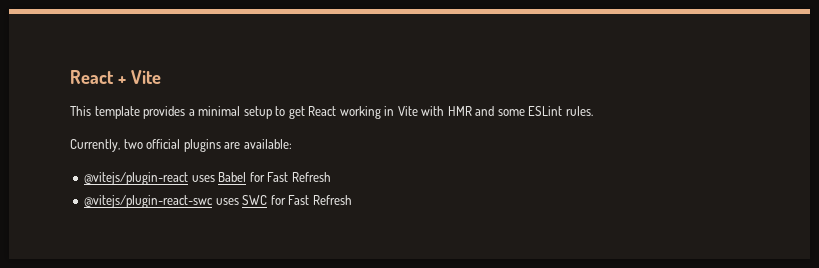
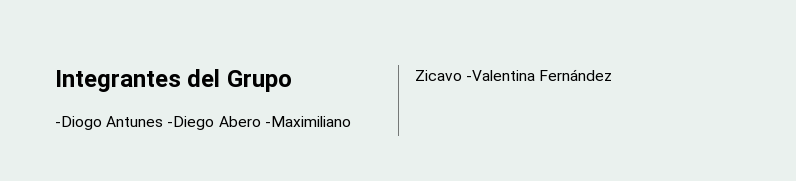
[70,70,161,84] [70,106,593,119] [70,139,292,152] [84,172,331,185] [84,195,352,208] React + Vite // This template provides a minimal setup to get React working in Vite with HMR and some ESLint rules. // Currently, two official plugins are available: // @vitejs/plugin-react uses Babel for Fast Refresh // @vitejs/plugin-react-swc uses SWC for Fast Refresh -> [55,69,292,92] [55,116,351,130] [415,69,613,81] Integrantes del Grupo // -Diogo Antunes -Diego Abero -Maximiliano Zicavo -Valentina Fernández

